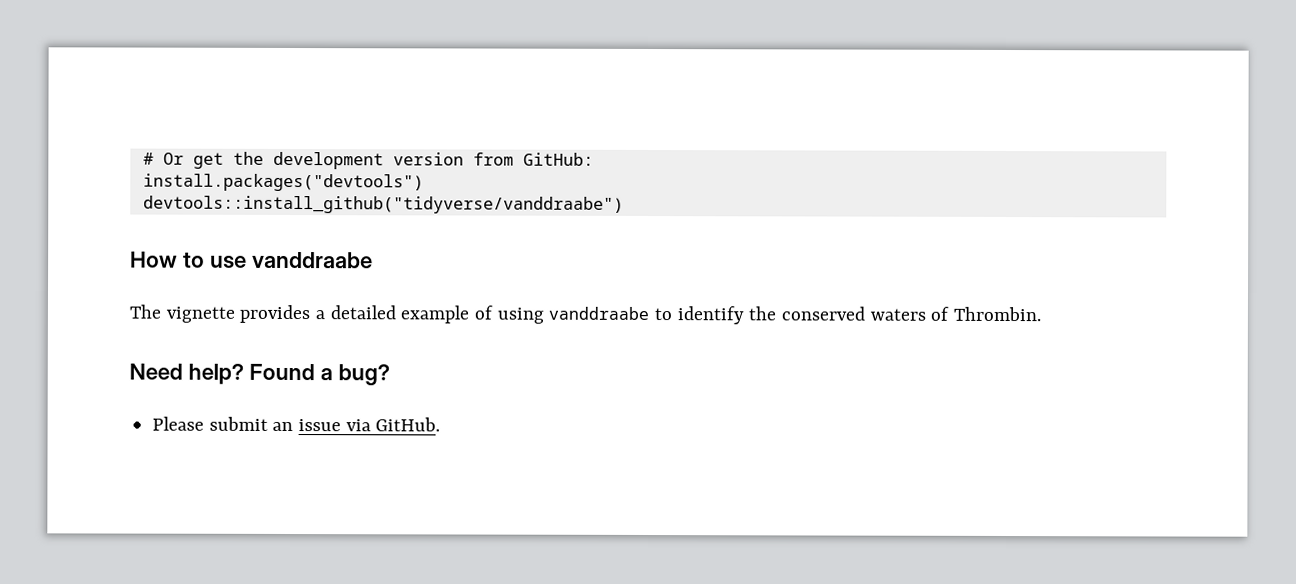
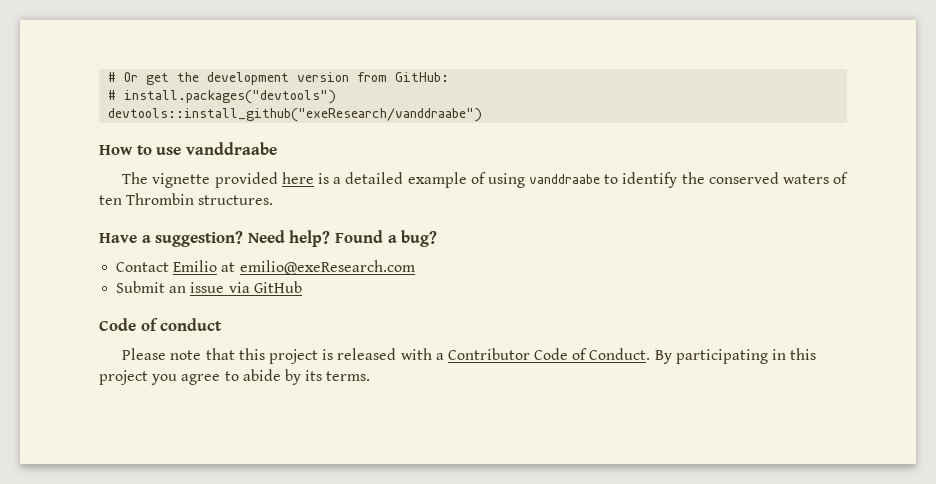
(594, 159) none -> [108,90,117,100] #
[142,195,624,214] devtools::install_github("tidyverse/vanddraabe") -> [108,108,483,122] devtools::install_github("exeResearch/vanddraabe")
[239,304,311,324] provides -> [214,172,330,188] provided here is
[953,306,1042,322] Thrombin. // -> [99,193,274,205] [99,231,244,247] ten Thrombin structures. // Have a suggestion?
[152,416,441,432] Please submit an issue via GitHub. -> [116,260,415,275] [116,281,302,293] [99,318,223,331] [122,348,817,364] [99,369,371,385] Contact Emilio at emilio@exeResearch.com // Submit an issue via GitHub // Code of conduct // Please note that this project is released with a Contributor Code of Conduct. By participating in this project you agree to abide by its terms.

